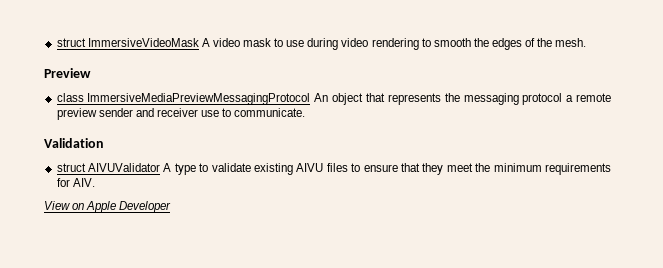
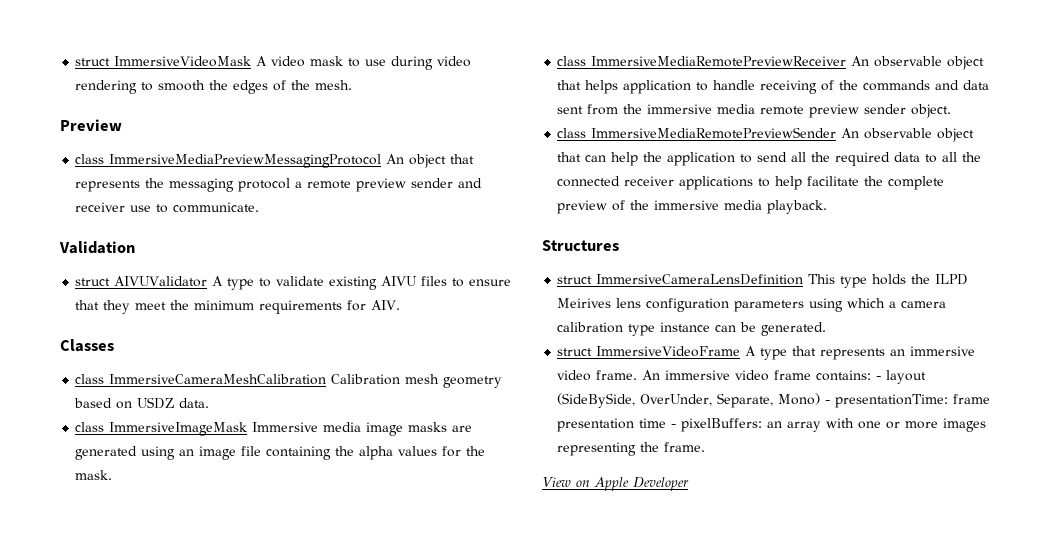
(95, 182) none -> [60,339,114,352] [75,374,503,388] [74,397,210,409] [75,422,473,436] [75,446,486,460] [75,470,113,480] [557,56,985,70] [557,80,990,94] [557,104,952,118] [557,127,975,142] [557,152,982,166] [557,176,945,190] [557,200,828,214] [542,240,619,251] [557,274,969,288] [557,298,947,312] [557,322,827,336] [557,346,976,360] [557,370,927,384] [557,393,991,408] [557,418,987,432] [557,442,706,456] // Classes // class ImmersiveCameraMeshCalibration Calibration mesh geometry based on USDZ data. // class ImmersiveImageMask Immersive media image masks are generated using an image file containing the alpha values for the mask. // class ImmersiveMediaRemotePreviewReceiver An observable object that helps application to handle receiving of the commands and data sent from the immersive media remote preview sender object. // class ImmersiveMediaRemotePreviewSender An observable object that can help the application to send all the required data to all the connected receiver applications to help facilitate the complete preview of the immersive media playback. // Structures // struct ImmersiveCameraLensDefinition This type holds the ILPD Meirives lens configuration parameters using which a camera calibration type instance can be generated. // struct ImmersiveVideoFrame A type that represents an immersive video frame. An immersive video frame contains: - layout (SideBySide, OverUnder, Separate, Mono) - presentationTime: frame presentation time - pixelBuffers: an array with one or more images representing the frame.

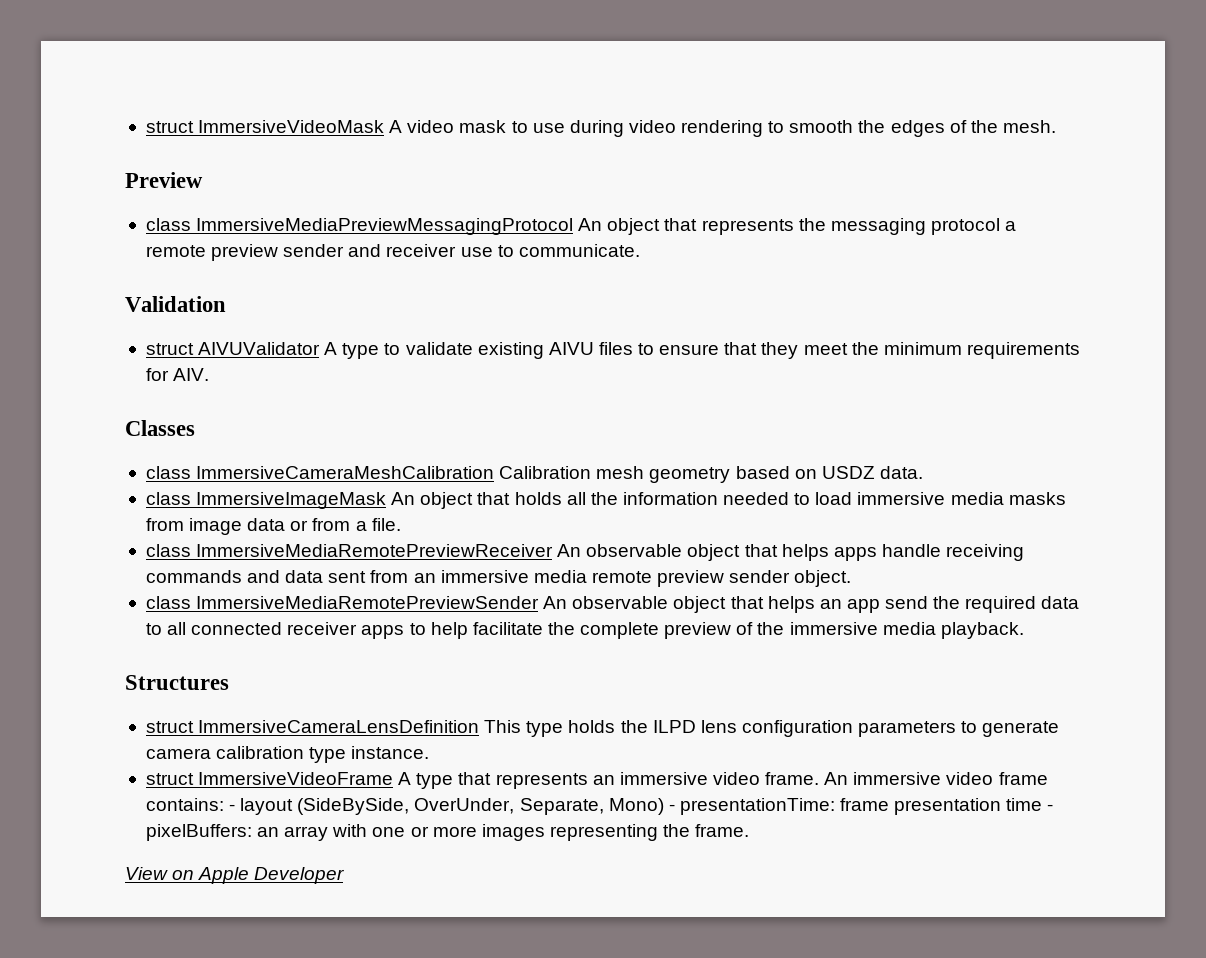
[252,422,473,436] [75,446,486,460] [75,470,113,480] Immersive media image masks are generated using an image file containing the alpha values for the mask. -> [391,492,1066,509] [145,518,401,535] An object that holds all the information needed to load immersive media masks from image data or from a file.
[623,80,859,94] application to handle receiving of the -> [833,544,1025,561] apps handle receiving
[623,104,643,114] the -> [413,573,436,583] an
[585,152,807,166] can help the application to send all -> [767,596,929,613] helps an app send
[962,152,982,162] the -> (187, 628) none
[679,176,754,190] applications -> [361,625,405,639] apps
[557,298,612,308] Meirives -> (696, 726) none
[809,298,947,312] [557,322,827,336] using which a camera calibration type instance can be generated. -> [961,721,1060,737] [145,746,430,763] to generate camera calibration type instance.

